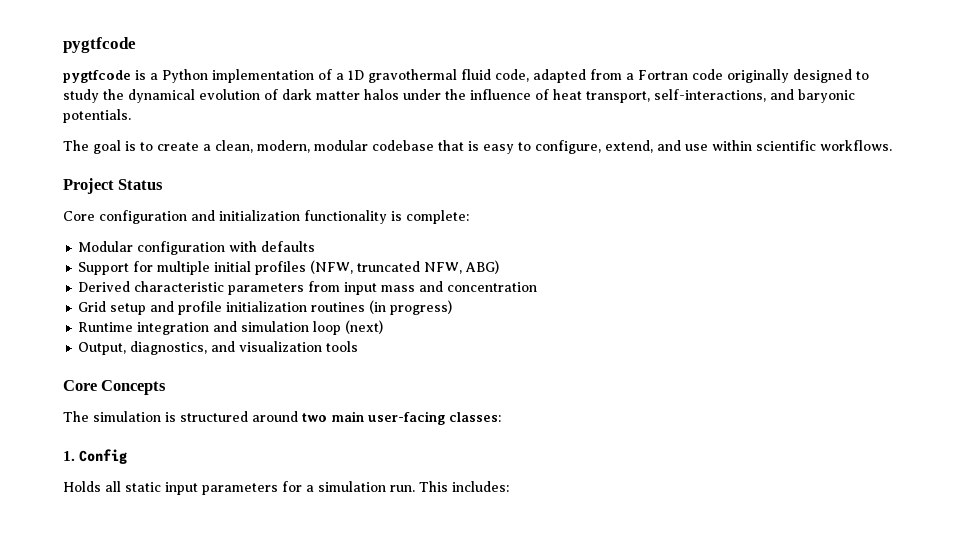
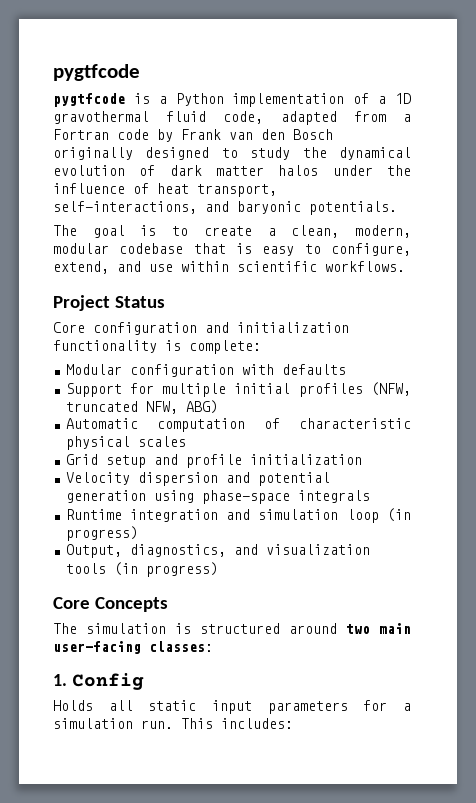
(723, 74) none -> [157,129,333,142] by Frank van den Bosch
[78,281,538,295] Derived characteristic parameters from input mass and concentration -> [65,418,411,432] [65,436,186,450] Automatic computation of characteristic physical scales
[311,300,453,315] routines (in progress) -> [65,472,330,486] [65,490,370,504] // Velocity dispersion and potential generation using phase-space integrals
[345,320,384,334] (next) -> [387,508,411,522] [65,526,138,541] (in progress)
(359, 346) none -> [113,562,218,577] (in progress)

